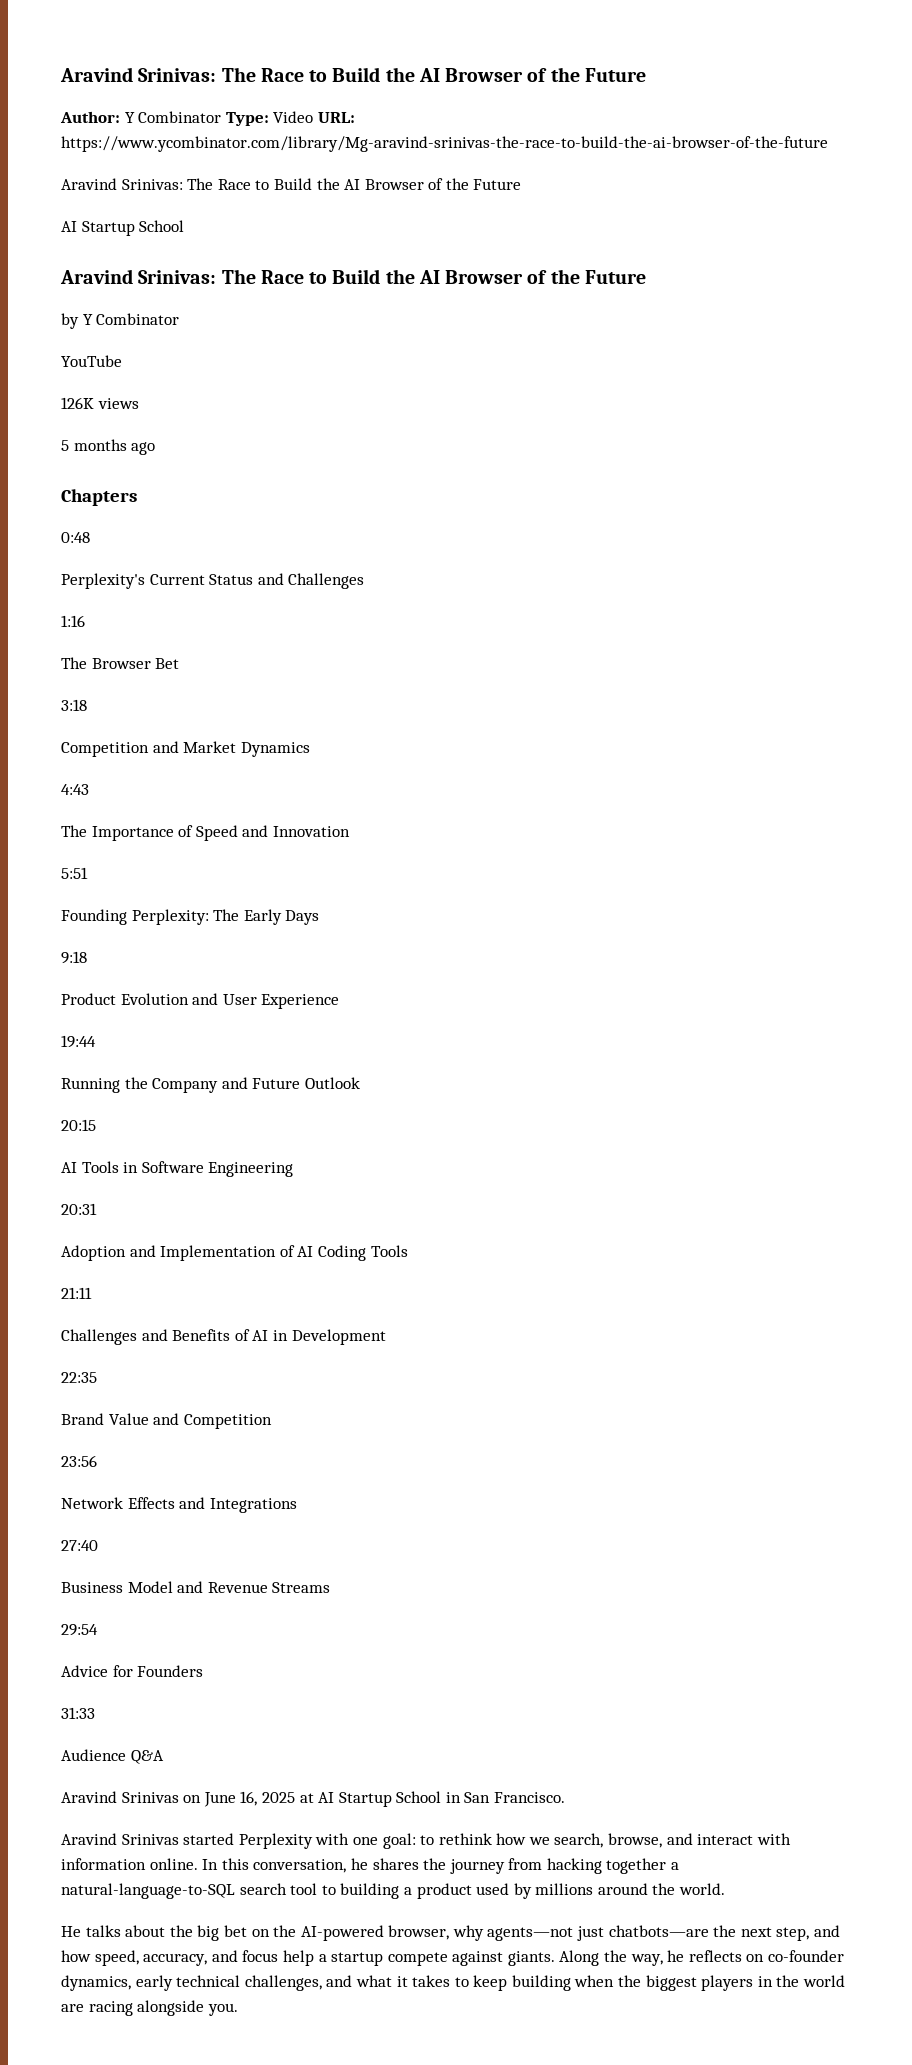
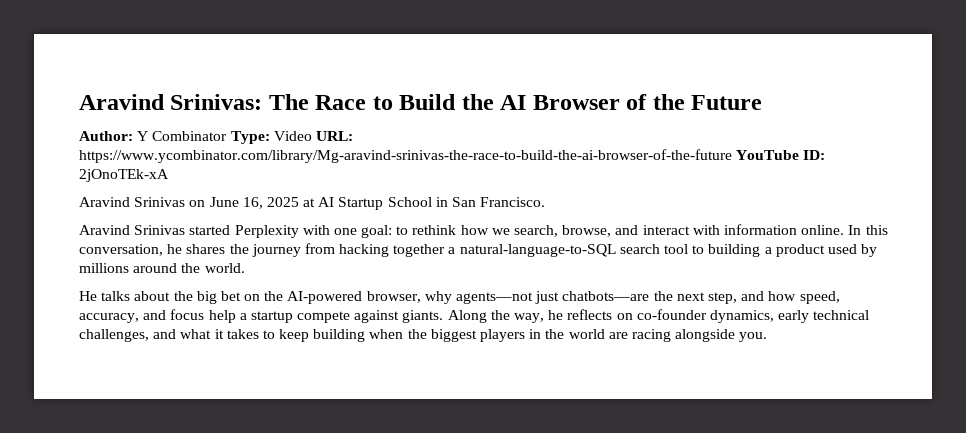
[61,178,522,190] [61,220,185,236] [60,269,646,284] [61,313,180,329] [61,355,122,367] [61,397,139,409] [61,439,156,455] [61,489,137,506] [61,532,90,543] [61,573,365,589] [61,615,85,627] [61,657,180,669] [61,699,87,711] [61,741,310,757] [61,784,89,795] [61,825,350,841] [61,867,88,879] [61,909,320,925] [61,951,87,964] [61,993,340,1009] [61,1035,96,1048] [61,1077,360,1093] [61,1119,96,1131] [61,1161,294,1177] [61,1203,97,1215] [61,1245,408,1261] [61,1287,92,1299] [61,1329,386,1345] [61,1372,97,1383] [61,1413,272,1429] [61,1455,97,1467] [61,1497,297,1513] [61,1540,98,1551] [61,1581,331,1593] [61,1624,98,1636] [61,1665,204,1677] [61,1707,95,1719] [61,1749,164,1764] // Aravind Srinivas: The Race to Build the AI Browser of the Future // AI Startup School // Aravind Srinivas: The Race to Build the AI Browser of the Future // by Y Combinator // YouTube // 126K views // 5 months ago // Chapters // 0:48 // Perplexity's Current Status and Challenges // 1:16 // The Browser Bet // 3:18 // Competition and Market Dynamics // 4:43 // The Importance of Speed and Innovation // 5:51 // Founding Perplexity: The Early Days // 9:18 // Product Evolution and User Experience // 19:44 // Running the Company and Future Outlook // 20:15 // AI Tools in Software Engineering // 20:31 // Adoption and Implementation of AI Coding Tools // 21:11 // Challenges and Benefits of AI in Development // 22:35 // Brand Value and Competition // 23:56 // Network Effects and Integrations // 27:40 // Business Model and Revenue Streams // 29:54 // Advice for Founders // 31:33 // Audience Q&A -> [736,150,826,160] [79,169,169,182] YouTube ID: 2jOnoTEk-xA

